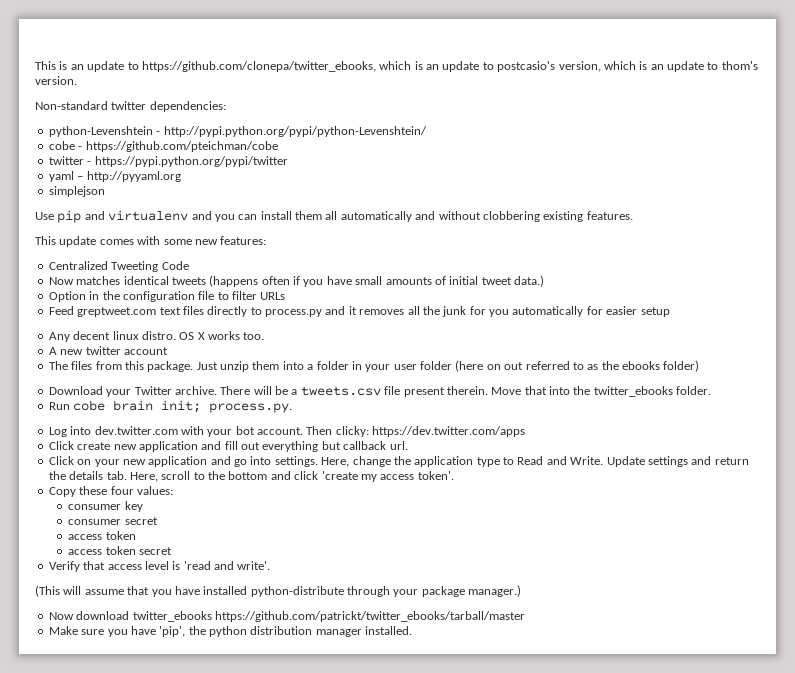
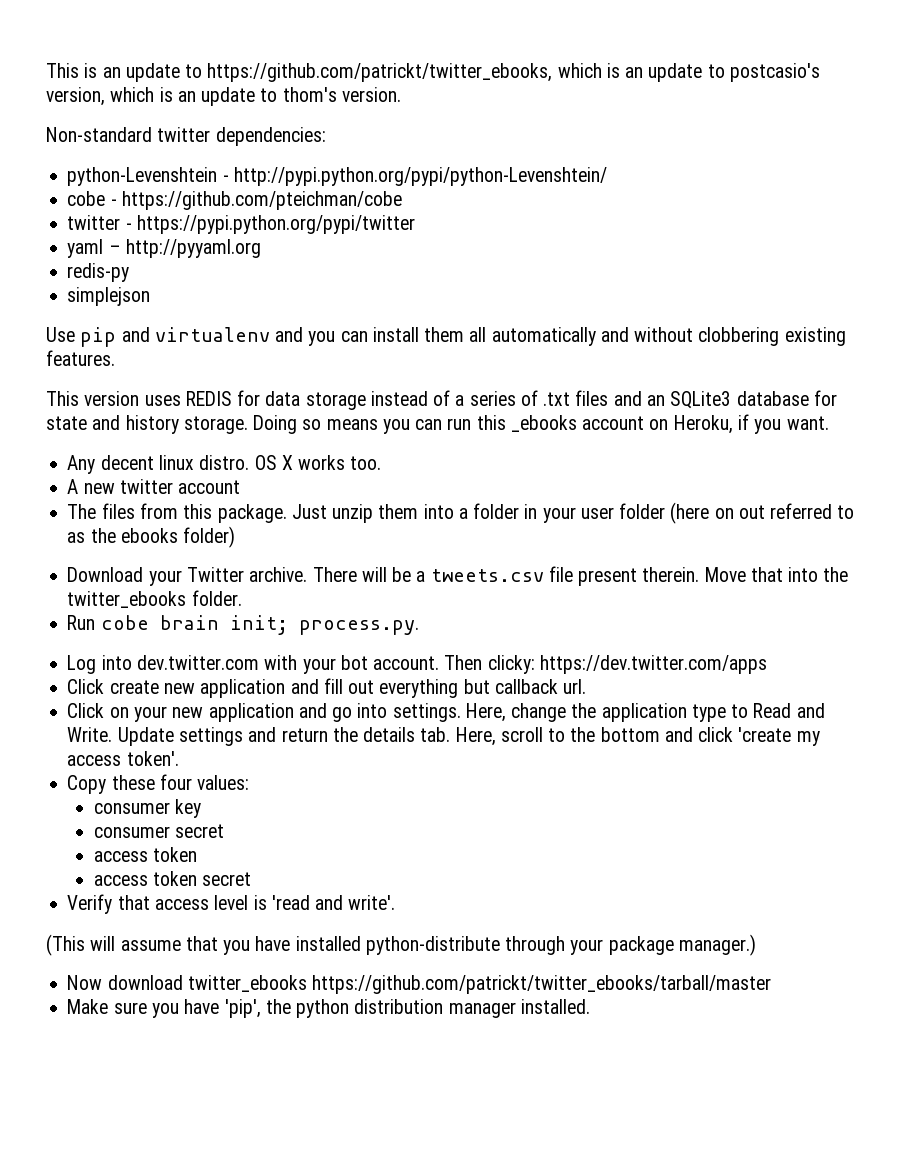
[141,61,376,72] https://github.com/clonepa/twitter_ebooks, -> [207,63,553,82] https://github.com/patrickt/twitter_ebooks,
(181, 176) none -> [67,263,130,282] // redis-py
[59,236,267,247] [48,261,189,272] [48,275,544,287] [48,291,286,302] [48,306,670,317] update comes with some new features: // Centralized Tweeting Code // Now matches identical tweets (happens often if you have small amounts of initial tweet data.) // Option in the configuration file to filter URLs // Feed greptweet.com text files directly to process.py and it removes all the junk for you automatically for easier setup -> [84,390,837,410] [46,414,829,434] version uses REDIS for data storage instead of a series of .txt files and an SQLite3 database for state and history storage. Doing so means you can run this _ebooks account on Heroku, if you want.

